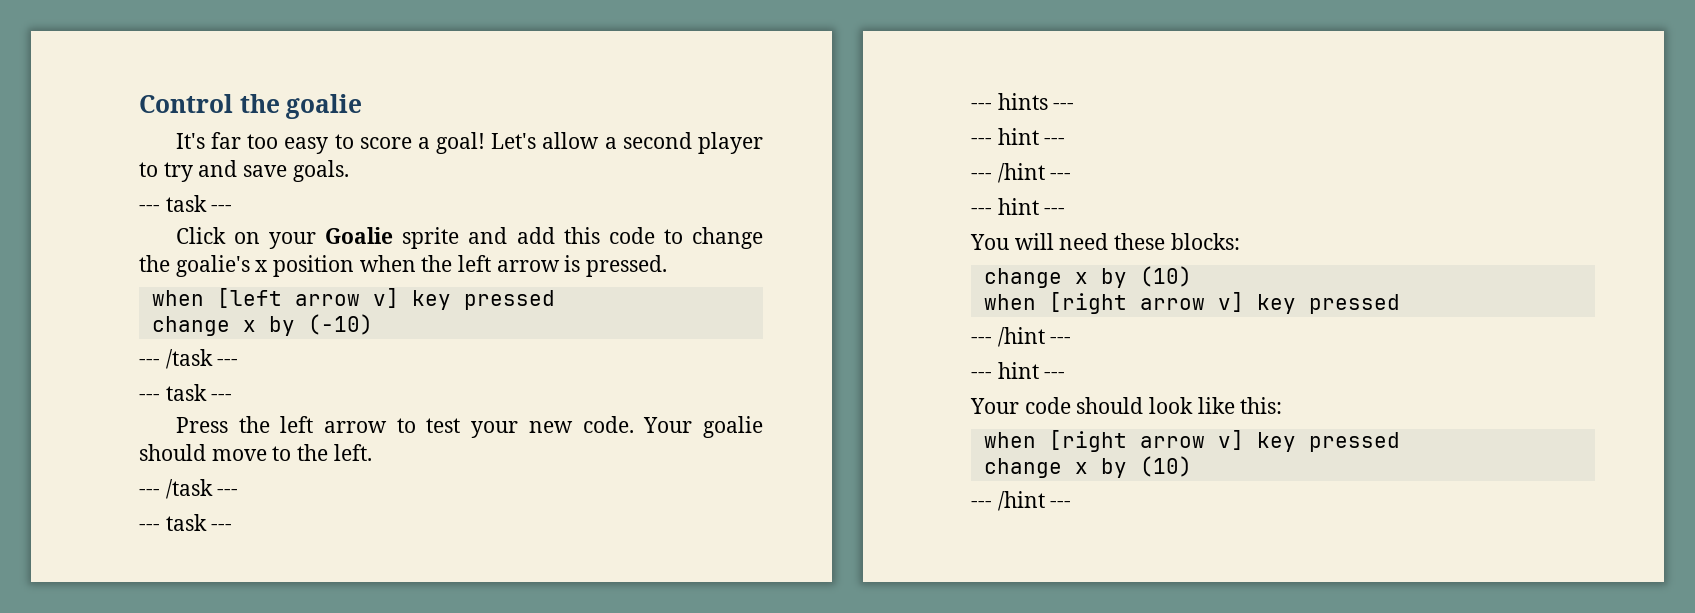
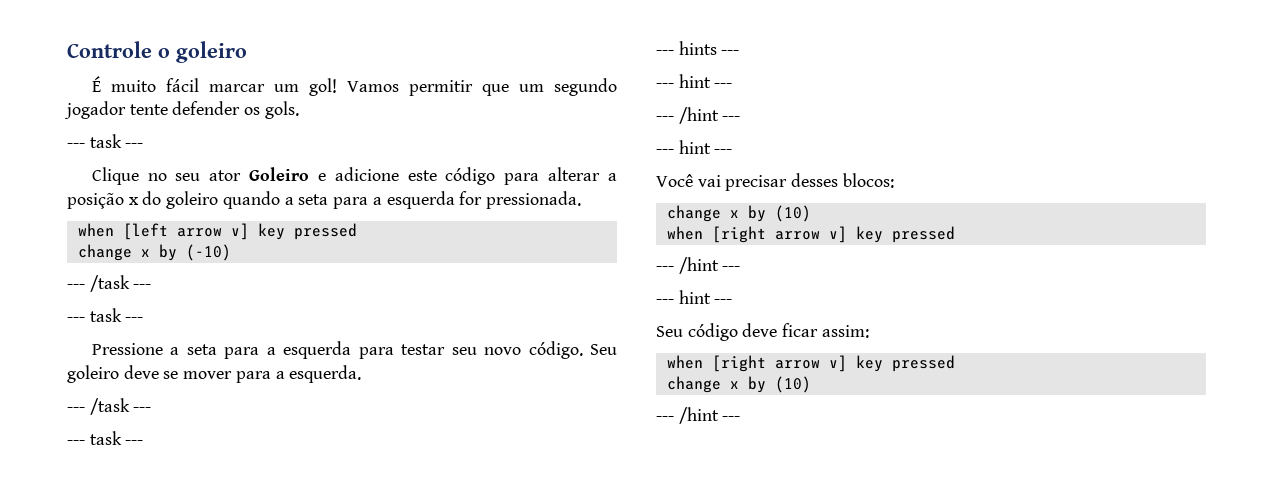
[139,94,363,119] [175,132,763,154] [139,160,349,182] [139,195,233,212] [175,227,763,249] [139,255,668,277] Control the goalie // It's far too easy to score a goal! Let's allow a second player to try and save goals. // --- task --- // Click on your Goalie sprite and add this code to change the goalie's x position when the left arrow is pressed. -> [67,41,247,63] [91,76,618,96] [64,101,299,119] [67,134,144,148] [91,167,618,185] [67,191,581,209] Controle o goleiro // É muito fácil marcar um gol! Vamos permitir que um segundo jogador tente defender os gols. // --- task --- // Clique no seu ator Goleiro e adicione este código para alterar a posição x do goleiro quando a seta para a esquerda for pressionada.
[175,416,763,438] [139,444,372,461] Press the left arrow to test your new code. Your goalie should move to the left. -> [91,341,618,359] [67,365,362,383] Pressione a seta para a esquerda para testar seu novo código. Seu goleiro deve se mover para a esquerda.
[970,233,1240,250] You will need these blocks: -> [656,173,894,191] Você vai precisar desses blocos:
[970,397,1283,414] Your code should look like this: -> [656,323,869,341] Seu código deve ficar assim:

